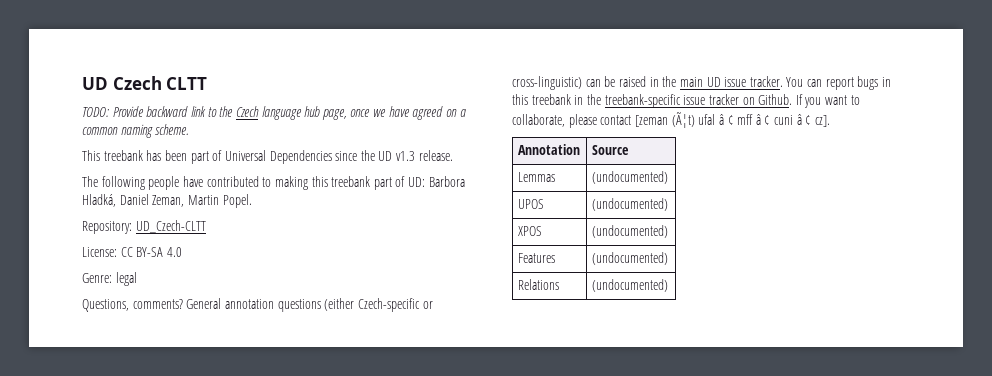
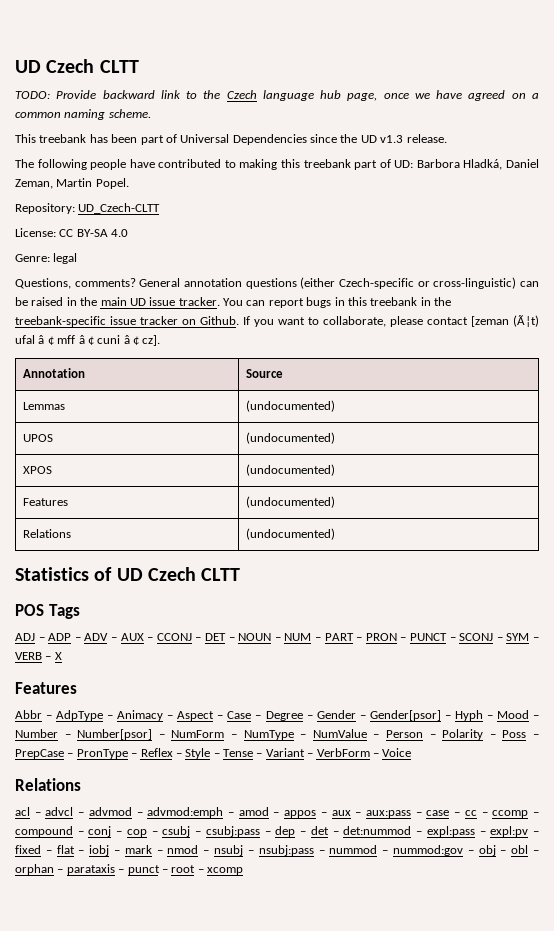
(668, 285) none -> [15,567,241,581] [15,604,80,619] [15,633,540,641] [15,652,62,660] [15,682,77,694] [15,710,539,721] [15,729,540,740] [15,748,412,759] [15,778,81,791] [15,807,540,818] [15,826,539,837] [15,845,539,856] [15,864,243,875] // Statistics of UD Czech CLTT // POS Tags // ADJ – ADP – ADV – AUX – CCONJ – DET – NOUN – NUM – PART – PRON – PUNCT – SCONJ – SYM – VERB – X // Features // Abbr – AdpType – Animacy – Aspect – Case – Degree – Gender – Gender[psor] – Hyph – Mood – Number – Number[psor] – NumForm – NumType – NumValue – Person – Polarity – Poss – PrepCase – PronType – Reflex – Style – Tense – Variant – VerbForm – Voice // Relations // acl – advcl – advmod – advmod:emph – amod – appos – aux – aux:pass – case – cc – ccomp – compound – conj – cop – csubj – csubj:pass – dep – det – det:nummod – expl:pass – expl:pv – fixed – flat – iobj – mark – nmod – nsubj – nsubj:pass – nummod – nummod:gov – obj – obl – orphan – parataxis – punct – root – xcomp

